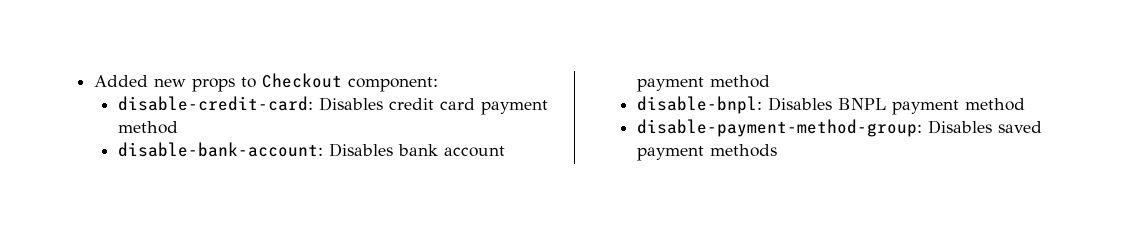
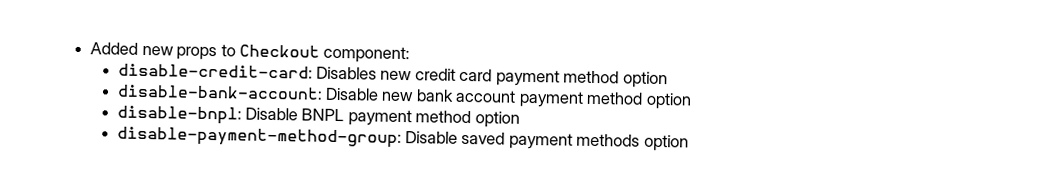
(383, 104) none -> [380,70,413,81] new
(178, 127) none -> [622,71,668,89] option
[328,143,393,157] Disables -> [325,87,415,102] Disable new
(770, 81) none -> [645,92,692,110] option
[767,97,832,111] Disables -> [245,107,299,121] Disable
(1025, 104) none -> [474,111,520,128] option
[927,120,992,134] Disables -> [405,131,459,144] Disable
(777, 150) none -> [643,134,689,152] option

